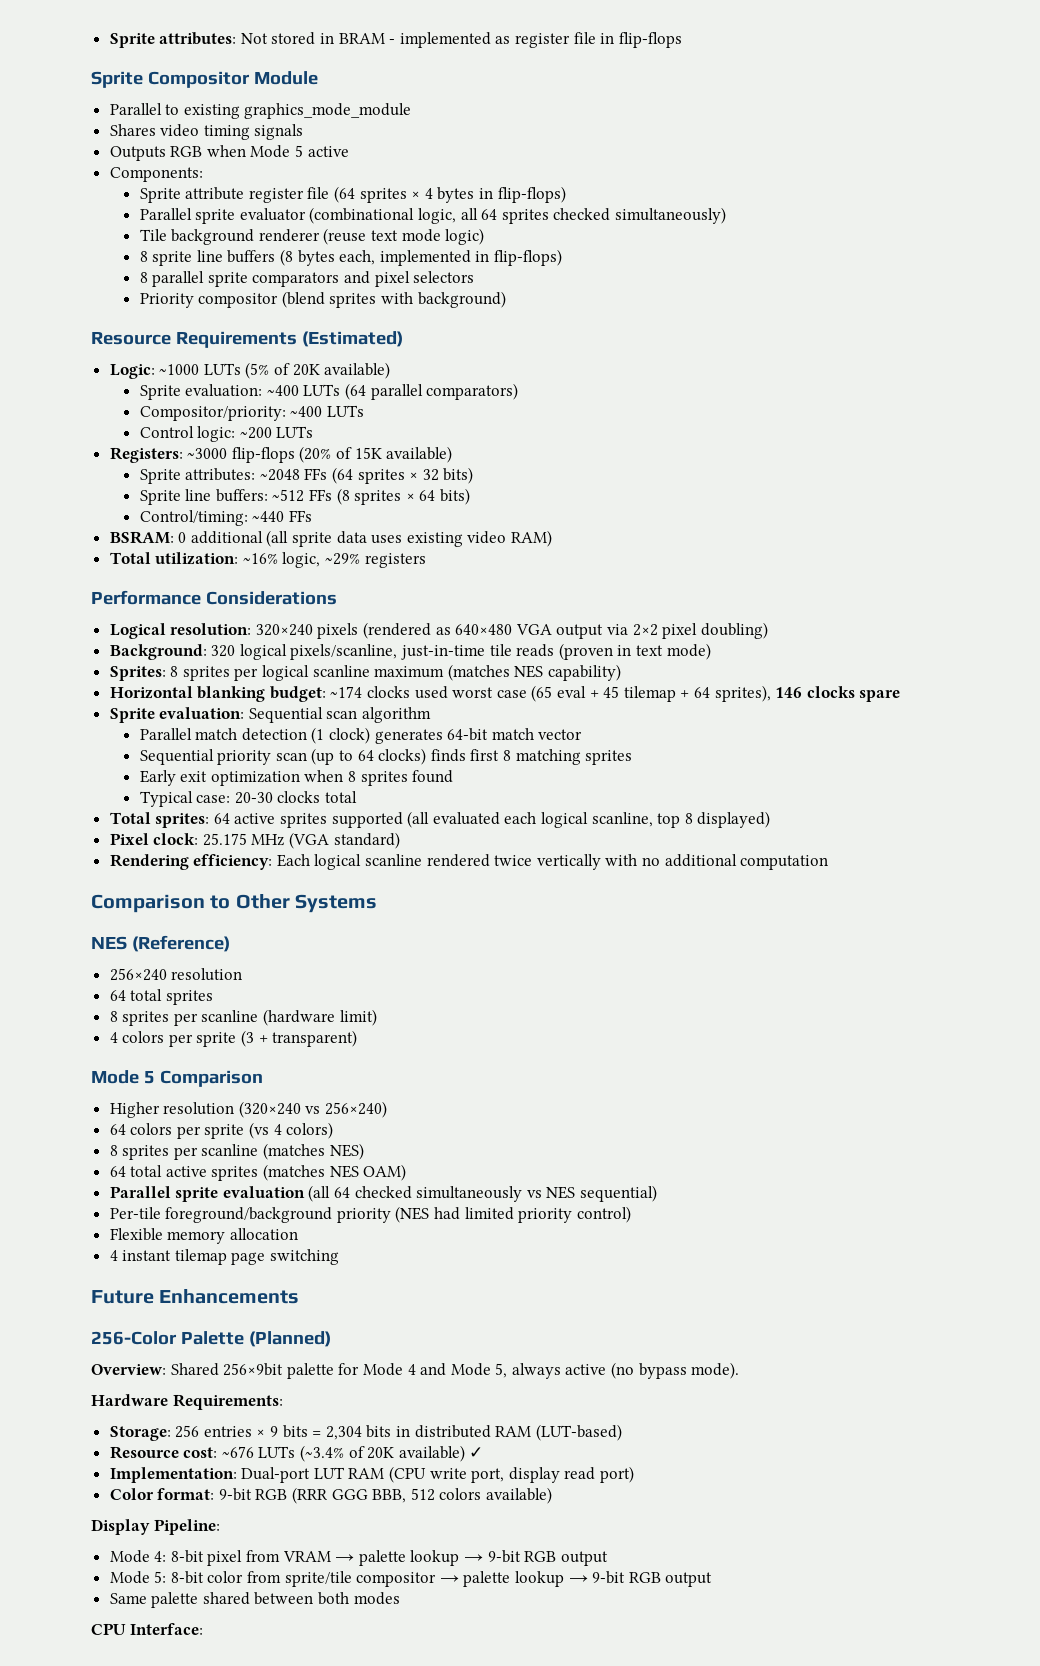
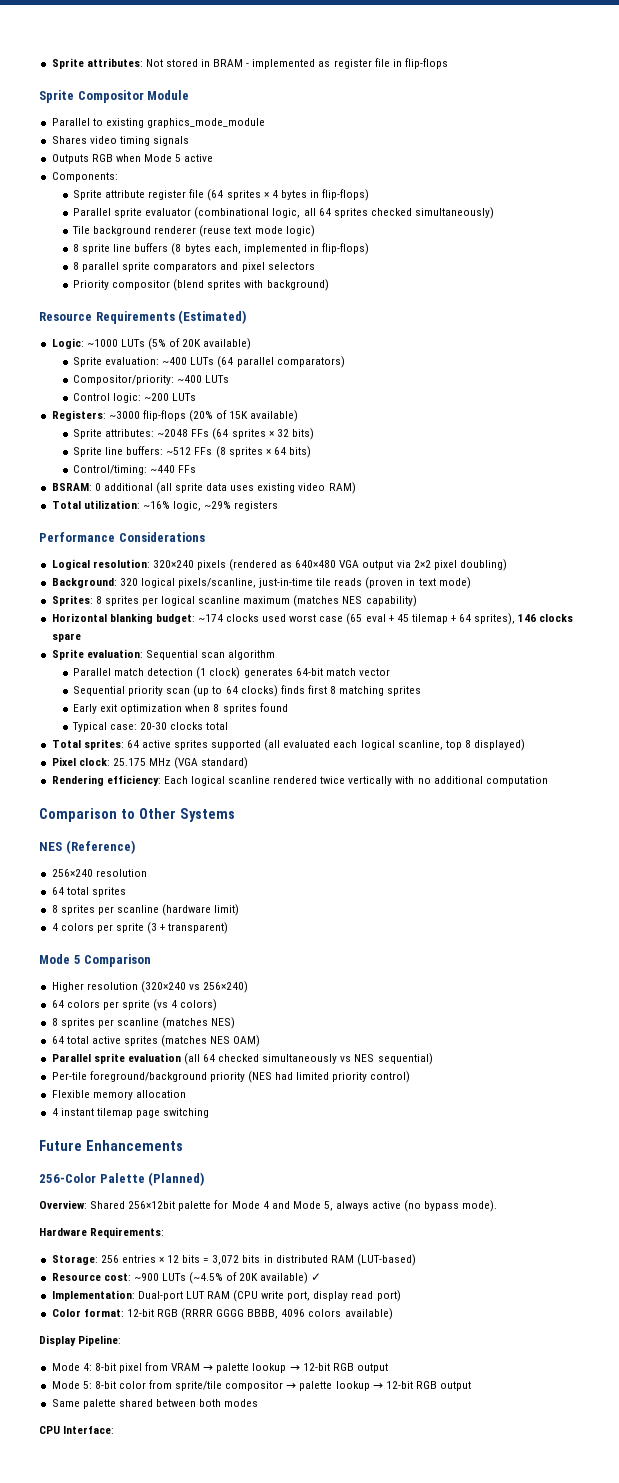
[223,1363,284,1376] 256×9bit -> [128,1201,176,1209] 256×12bit
[270,1426,279,1437] 9 -> [167,1255,180,1263] 12
[325,1426,362,1440] 2,304 -> [212,1255,240,1265] 3,072
[221,1445,345,1462] ~676 LUTs (~3.4% -> [133,1272,224,1284] ~900 LUTs (~4.5%
[218,1487,435,1504] 9-bit RGB (RRR GGG BBB, 512 -> [126,1308,306,1320] 12-bit RGB (RRRR GGGG BBBB, 4096
[487,1550,521,1563] 9-bit -> [302,1363,330,1371] 12-bit
[592,1571,626,1584] 9-bit -> [385,1381,413,1389] 12-bit

